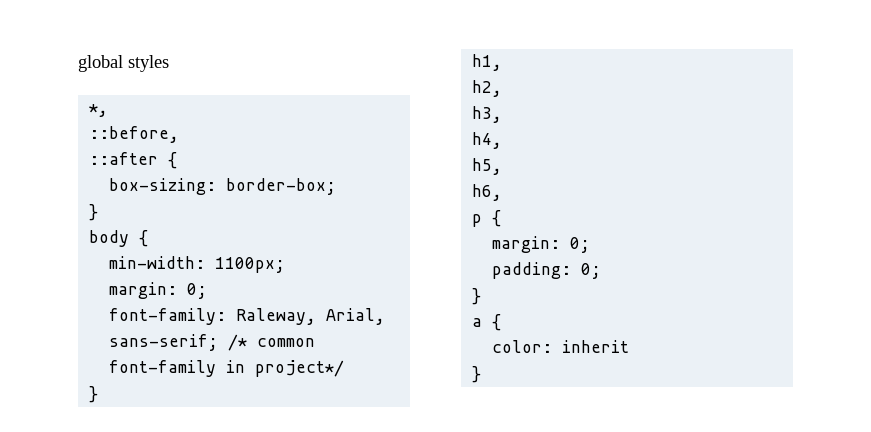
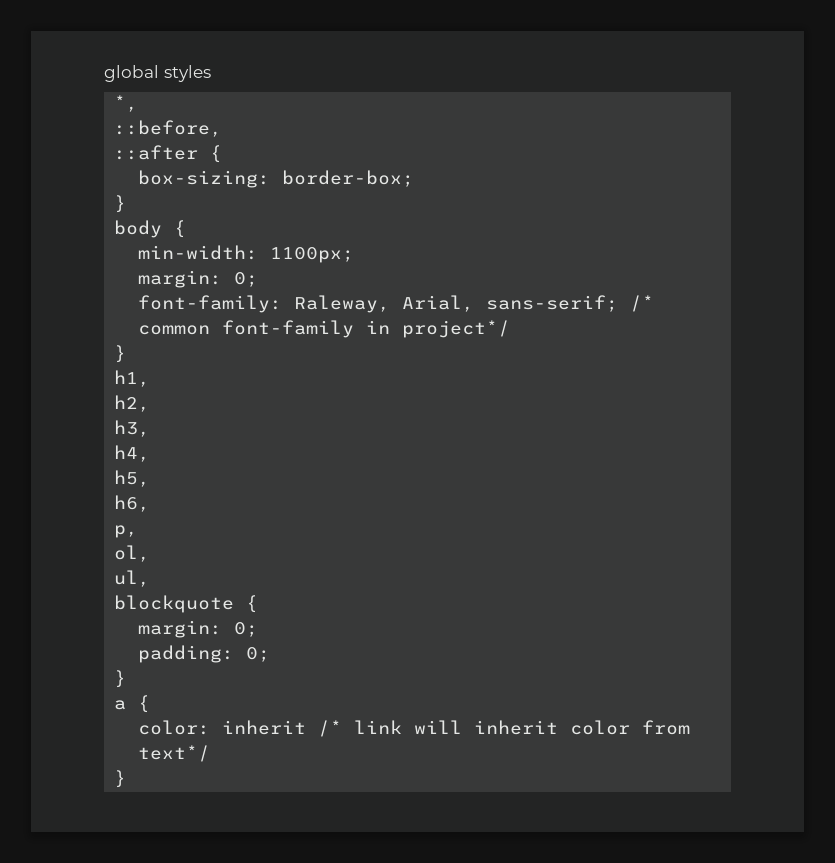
[472,214,483,227] p -> [114,525,139,538] [114,545,151,562] [114,570,151,587] [114,595,235,613] p, // ol, // ul, // blockquote
(630, 346) none -> [318,720,691,737] [138,745,211,762] /* link will inherit color from text*/

